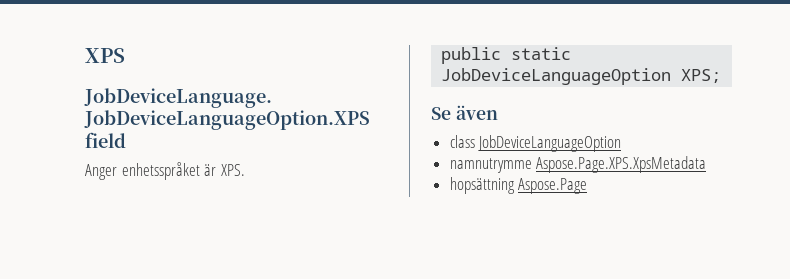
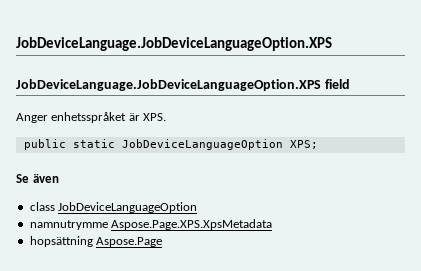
[85,48,125,63] XPS -> [16,37,332,51] JobDeviceLanguage.JobDeviceLanguageOption.XPS

